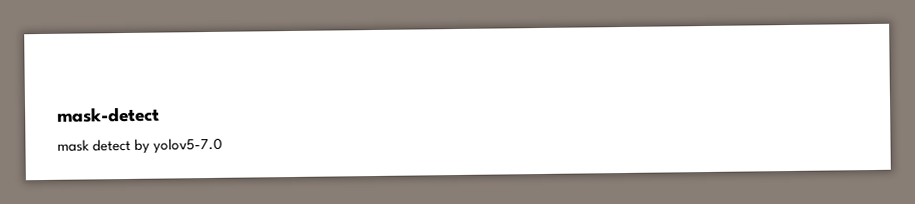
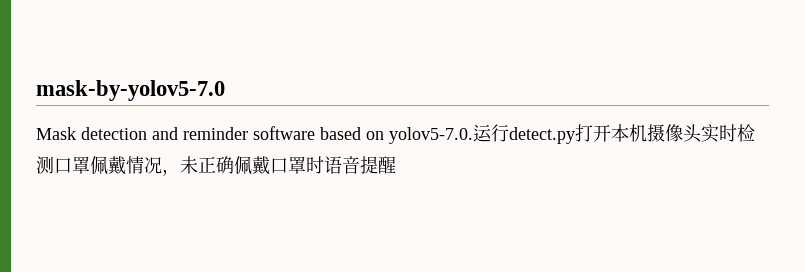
[57,106,160,123] [57,137,224,154] mask-detect // mask detect by yolov5-7.0 -> [36,80,225,101] [36,124,755,144] [36,156,396,176] mask-by-yolov5-7.0 // Mask detection and reminder software based on yolov5-7.0.运行detect.py打开本机摄像头实时检测口罩佩戴情况，未正确佩戴口罩时语音提醒

